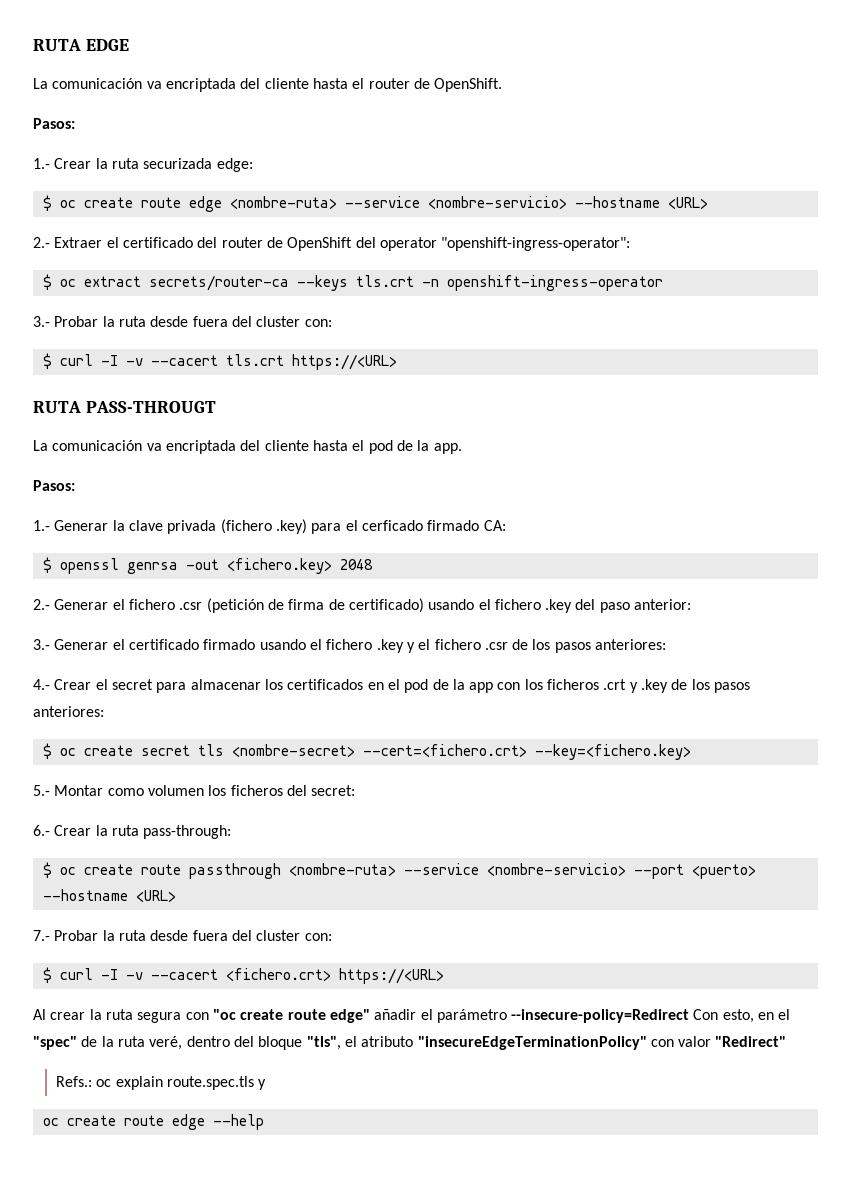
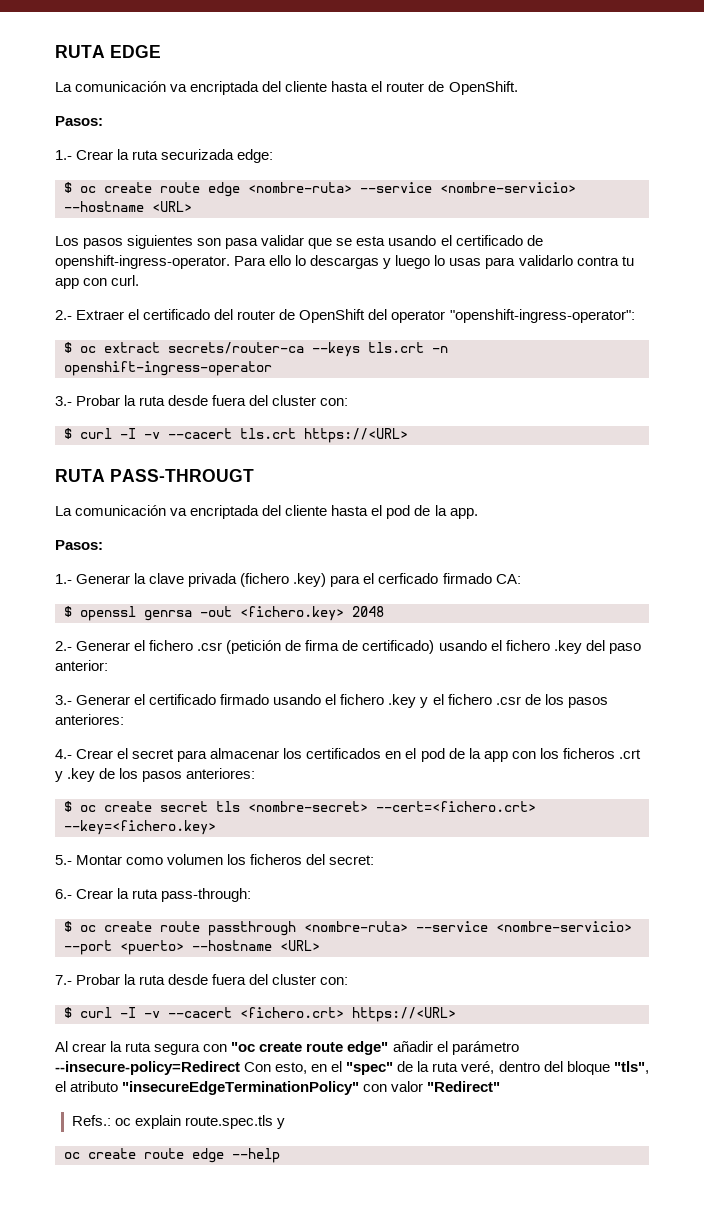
(708, 203) none -> [55,235,543,249] [55,255,634,269] [55,275,140,289] // Los pasos siguientes son pasa validar que se esta usando el certificado de openshift-ingress-operator. Para ello lo descargas y luego lo usas para validarlo contra tu app con curl.

